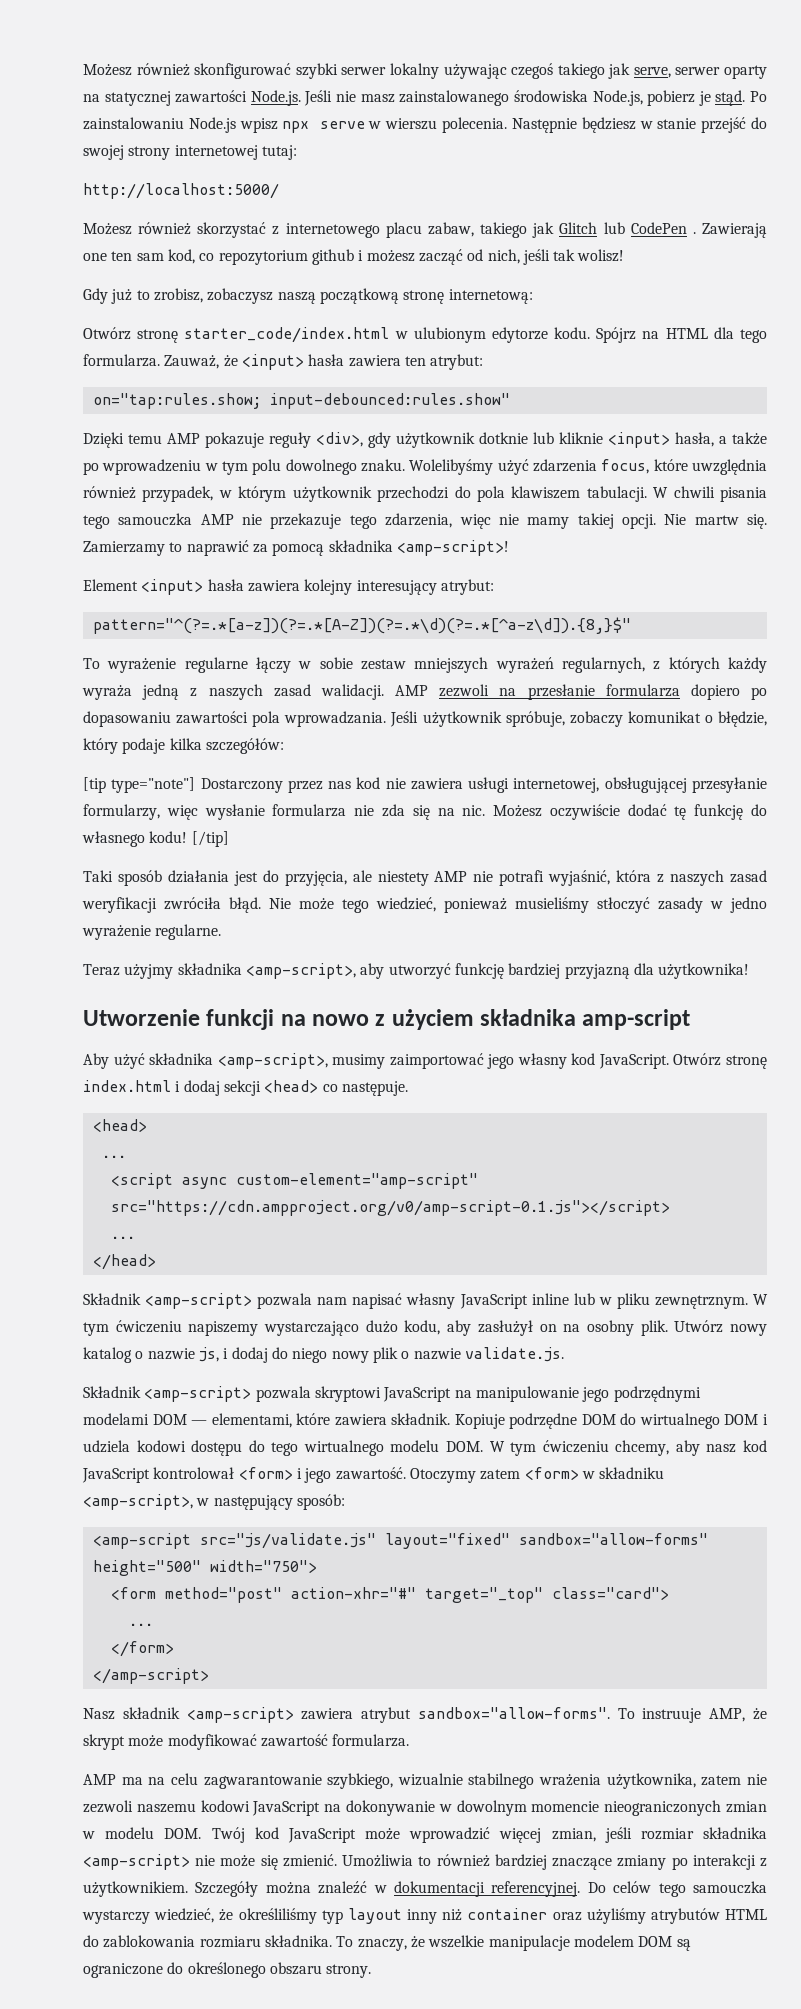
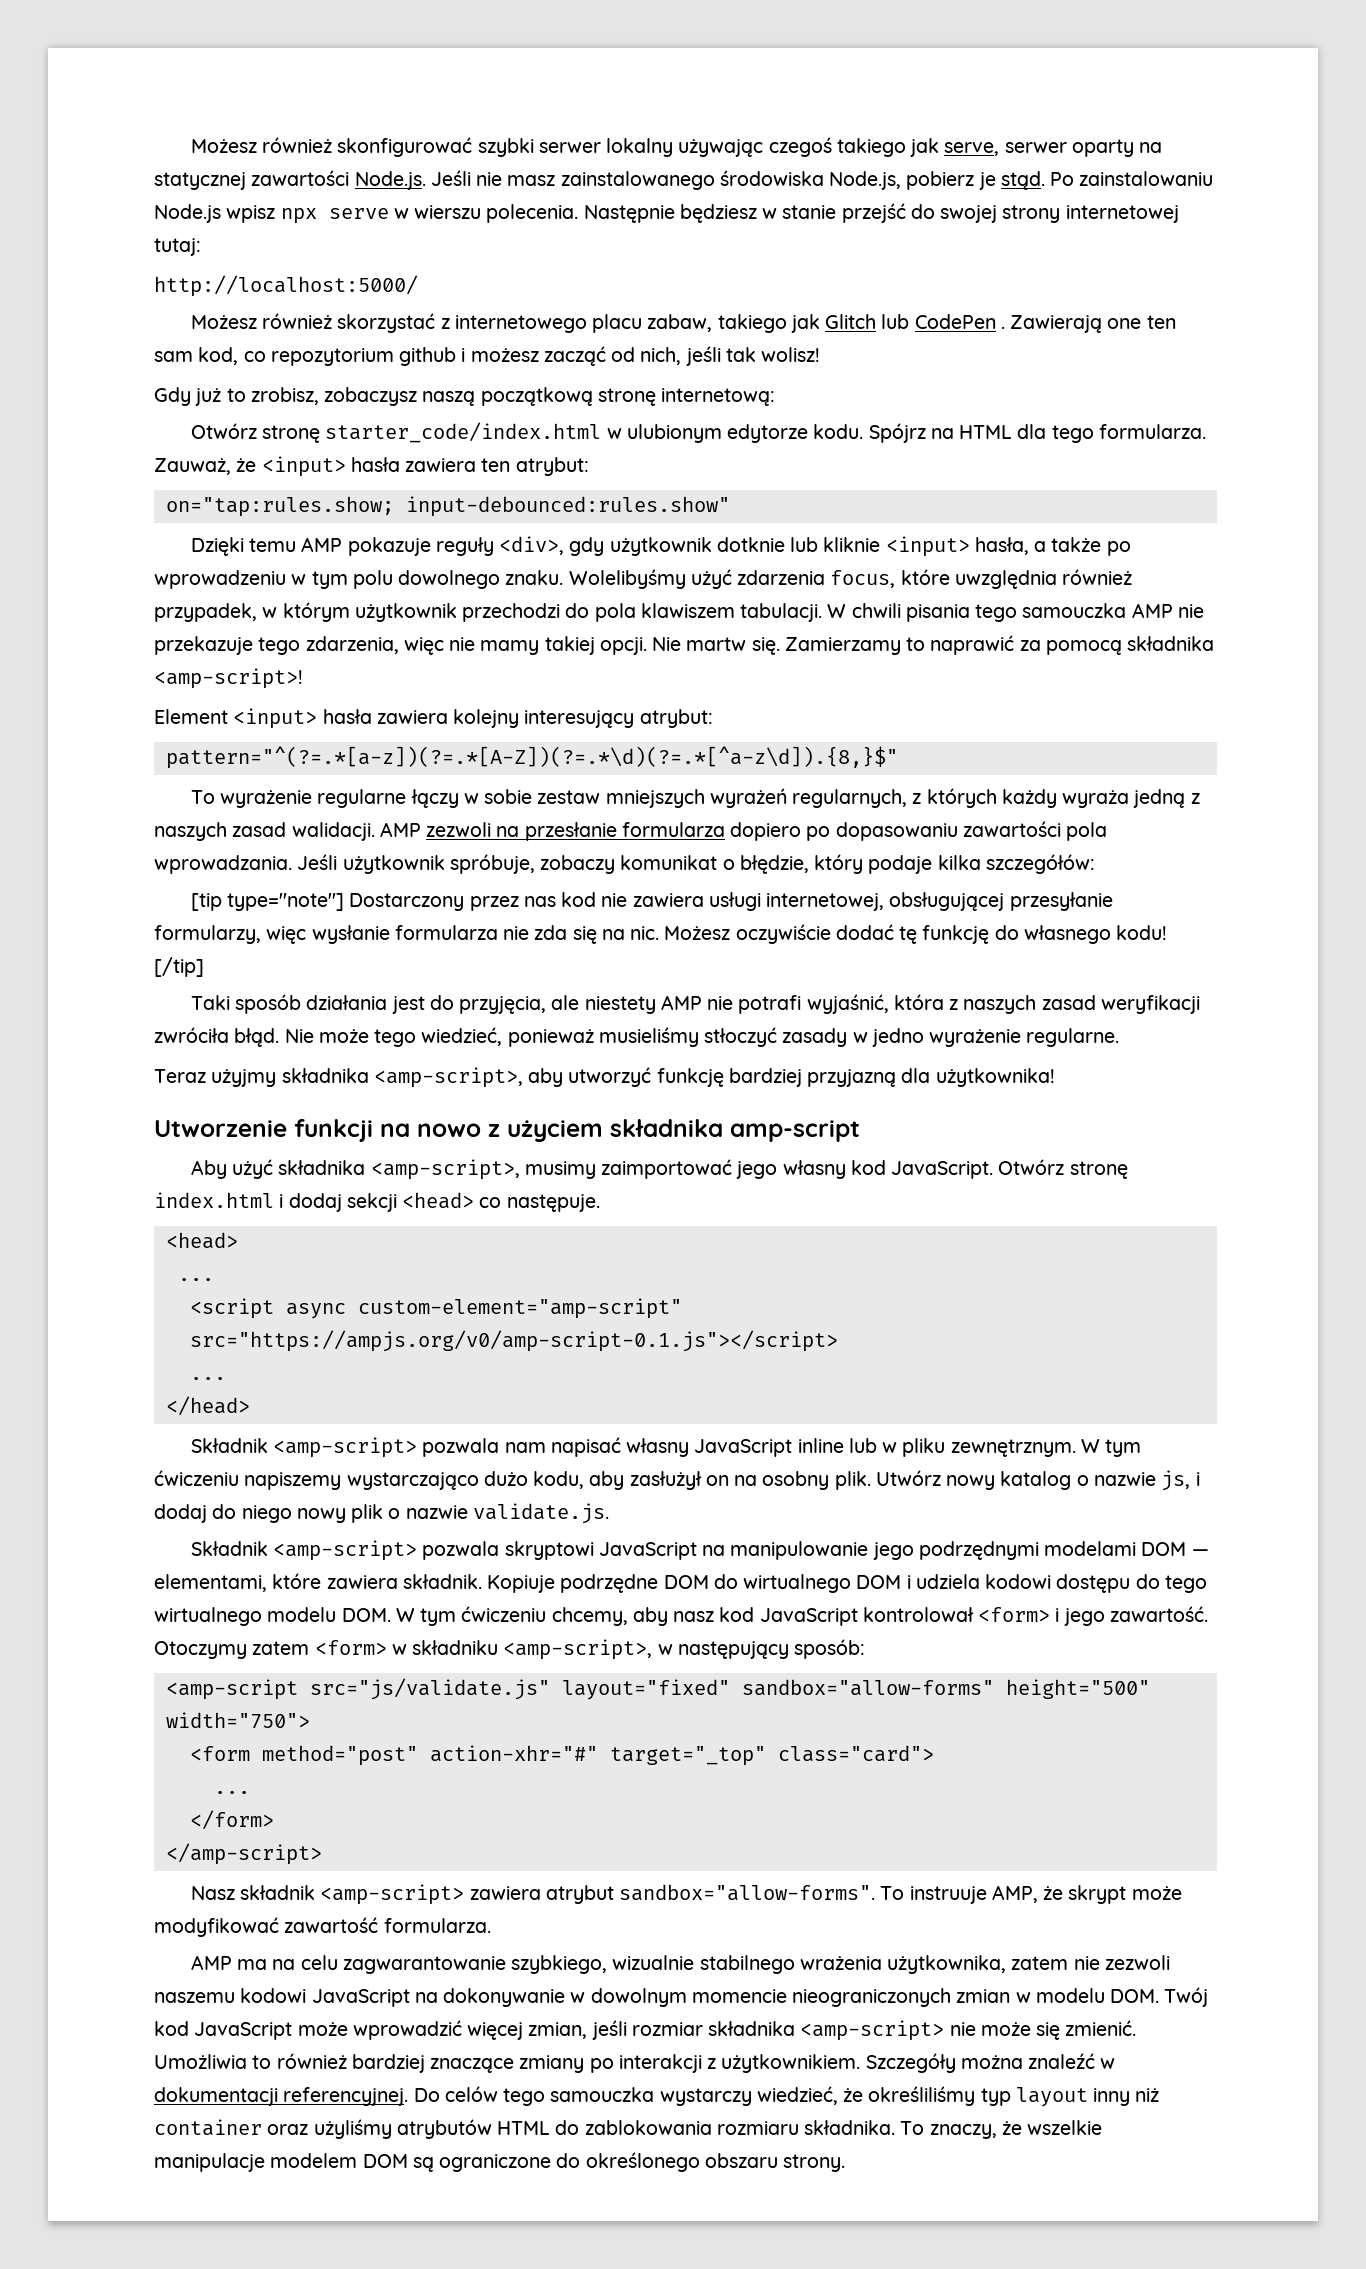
[110,1200,670,1216] src="https://cdn.ampproject.org/v0/amp-script-0.1.js"></script> -> [189,1330,838,1352] src="https://ampjs.org/v0/amp-script-0.1.js"></script>

